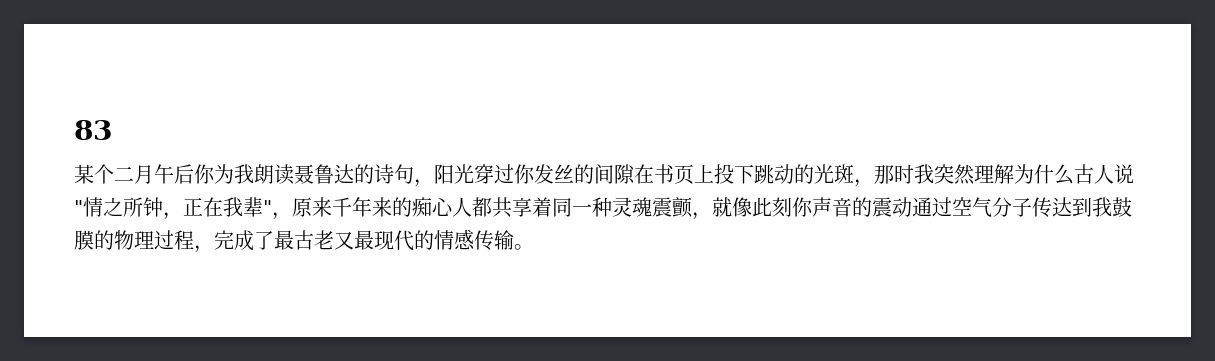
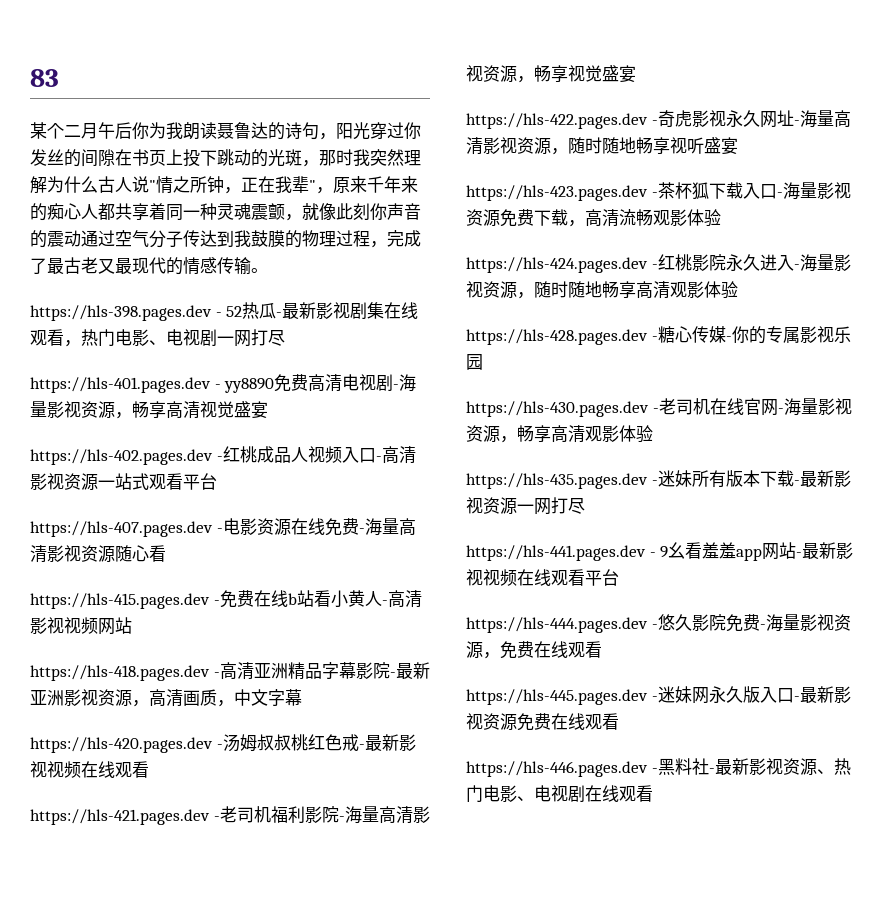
(534, 247) none -> [30,302,419,321] [30,329,285,347] [30,374,417,393] [30,401,268,419] [30,446,416,465] [30,473,217,491] [30,518,416,537] [30,545,166,563] [30,590,422,609] [30,617,132,635] [30,662,430,681] [30,689,302,707] [30,734,416,753] [30,761,149,778] [30,806,430,825] [466,65,636,83] [466,110,851,129] [466,137,738,155] [466,182,851,201] [466,209,721,227] [466,254,851,273] [466,281,738,299] [466,326,851,345] [466,354,483,370] [466,398,852,417] [466,425,653,443] [466,470,851,489] [466,497,585,515] [466,542,854,561] [466,569,619,586] [466,614,851,633] [466,641,602,659] [466,686,851,705] [466,713,619,731] [466,758,851,777] [466,785,653,802] // https://hls-398.pages.dev - 52热瓜-最新影视剧集在线观看，热门电影、电视剧一网打尽 // https://hls-401.pages.dev - yy8890免费高清电视剧-海量影视资源，畅享高清视觉盛宴 // https://hls-402.pages.dev -红桃成品人视频入口-高清影视资源一站式观看平台 // https://hls-407.pages.dev -电影资源在线免费-海量高清影视资源随心看 // https://hls-415.pages.dev -免费在线b站看小黄人-高清影视视频网站 // https://hls-418.pages.dev -高清亚洲精品字幕影院-最新亚洲影视资源，高清画质，中文字幕 // https://hls-420.pages.dev -汤姆叔叔桃红色戒-最新影视视频在线观看 // https://hls-421.pages.dev -老司机福利影院-海量高清影视资源，畅享视觉盛宴 // https://hls-422.pages.dev -奇虎影视永久网址-海量高清影视资源，随时随地畅享视听盛宴 // https://hls-423.pages.dev -茶杯狐下载入口-海量影视资源免费下载，高清流畅观影体验 // https://hls-424.pages.dev -红桃影院永久进入-海量影视资源，随时随地畅享高清观影体验 // https://hls-428.pages.dev -糖心传媒-你的专属影视乐园 // https://hls-430.pages.dev -老司机在线官网-海量影视资源，畅享高清观影体验 // https://hls-435.pages.dev -迷妹所有版本下载-最新影视资源一网打尽 // https://hls-441.pages.dev - 9幺看羞羞app网站-最新影视视频在线观看平台 // https://hls-444.pages.dev -悠久影院免费-海量影视资源，免费在线观看 // https://hls-445.pages.dev -迷妹网永久版入口-最新影视资源免费在线观看 // https://hls-446.pages.dev -黑料社-最新影视资源、热门电影、电视剧在线观看

